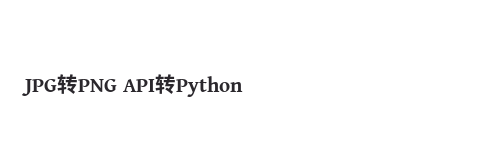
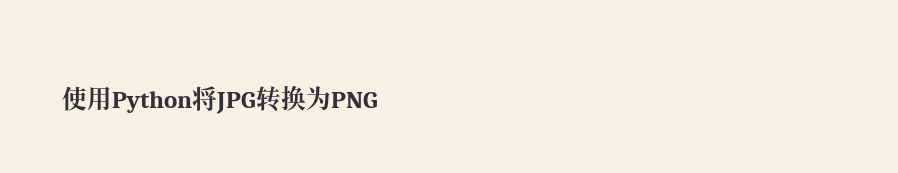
[22,74,243,97] JPG转PNG API转Python -> [62,85,378,114] 使用Python将JPG转换为PNG

